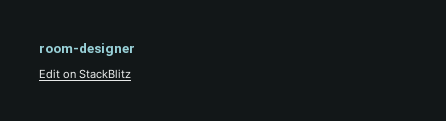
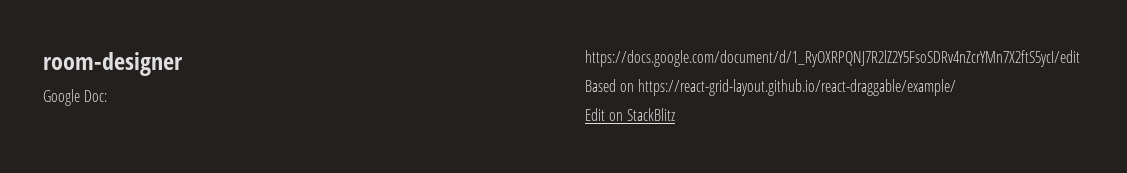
(135, 49) none -> [43,89,108,106] [585,50,1080,67] [585,79,957,96] // Google Doc: https://docs.google.com/document/d/1_RyOXRPQNJ7R2lZ2Y5FsoSDRv4nZcrYMn7X2ftS5ycI/edit // Based on https://react-grid-layout.github.io/react-draggable/example/

